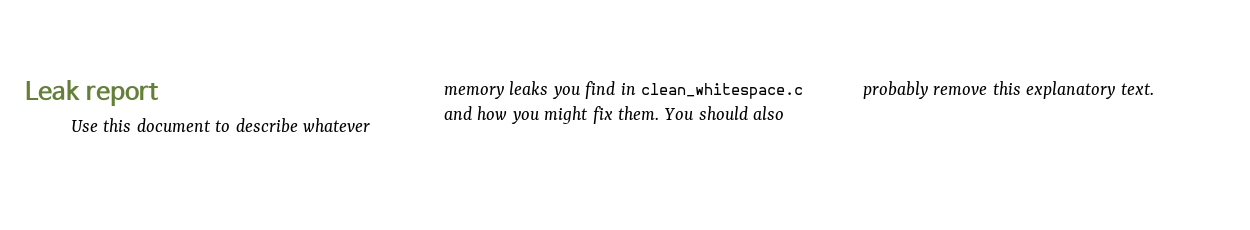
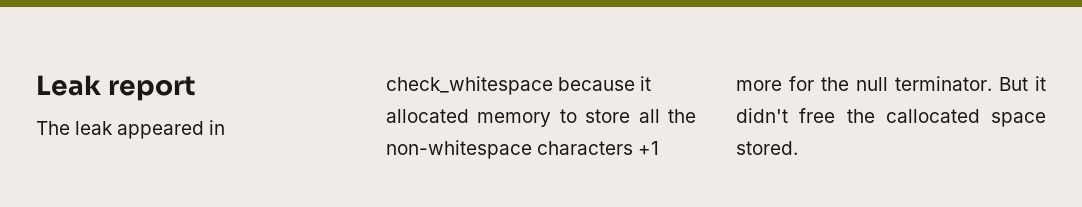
[70,118,370,133] [444,81,803,99] [444,106,785,124] [863,81,1154,99] Use this document to describe whatever memory leaks you find in clean_whitespace.c and how you might fix them. You should also probably remove this explanatory text. -> [36,120,226,139] [386,76,652,95] [386,109,696,127] [386,140,660,159] [736,76,1046,91] [736,108,1046,127] [736,141,798,155] The leak appeared in check_whitespace because it allocated memory to store all the non-whitespace characters +1 more for the null terminator. But it didn't free the callocated space stored.

